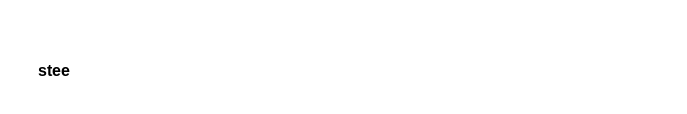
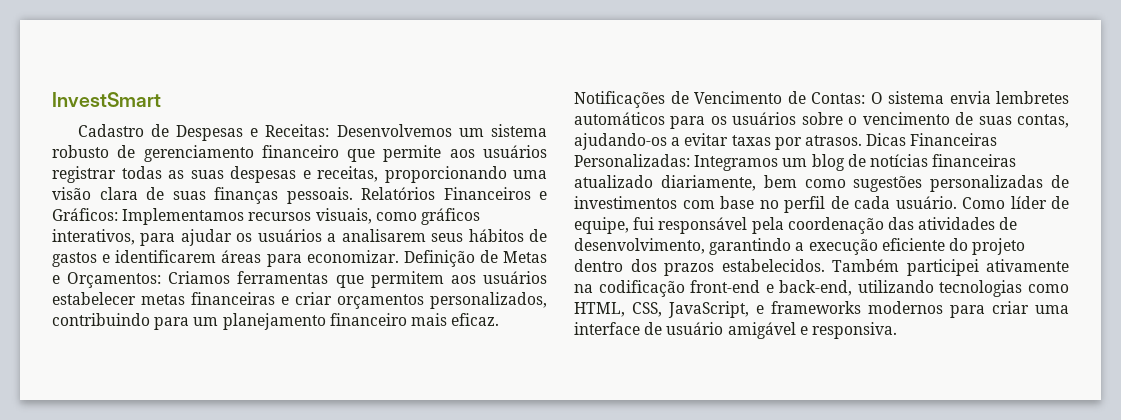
[38,65,70,76] stee -> [52,92,161,107] [77,124,547,141] [52,145,547,162] [52,166,547,183] [52,187,547,204] [52,208,480,225] [52,229,547,246] [52,250,547,267] [52,271,548,288] [52,292,547,309] [52,313,500,330] [574,91,1069,108] [574,112,1069,129] [574,133,998,150] [574,154,1017,171] [574,175,1069,192] [574,196,1069,213] [574,217,1018,234] [574,238,1026,255] [574,259,1069,276] [574,280,1069,297] [574,301,1069,318] [574,322,897,339] InvestSmart // Cadastro de Despesas e Receitas: Desenvolvemos um sistema robusto de gerenciamento financeiro que permite aos usuários registrar todas as suas despesas e receitas, proporcionando uma visão clara de suas finanças pessoais. Relatórios Financeiros e Gráficos: Implementamos recursos visuais, como gráficos interativos, para ajudar os usuários a analisarem seus hábitos de gastos e identificarem áreas para economizar. Definição de Metas e Orçamentos: Criamos ferramentas que permitem aos usuários estabelecer metas financeiras e criar orçamentos personalizados, contribuindo para um planejamento financeiro mais eficaz. Notificações de Vencimento de Contas: O sistema envia lembretes automáticos para os usuários sobre o vencimento de suas contas, ajudando-os a evitar taxas por atrasos. Dicas Financeiras Personalizadas: Integramos um blog de notícias financeiras atualizado diariamente, bem como sugestões personalizadas de investimentos com base no perfil de cada usuário. Como líder de equipe, fui responsável pela coordenação das atividades de desenvolvimento, garantindo a execução eficiente do projeto dentro dos prazos estabelecidos. Também participei ativamente na codificação front-end e back-end, utilizando tecnologias como HTML, CSS, JavaScript, e frameworks modernos para criar uma interface de usuário amigável e responsiva.

